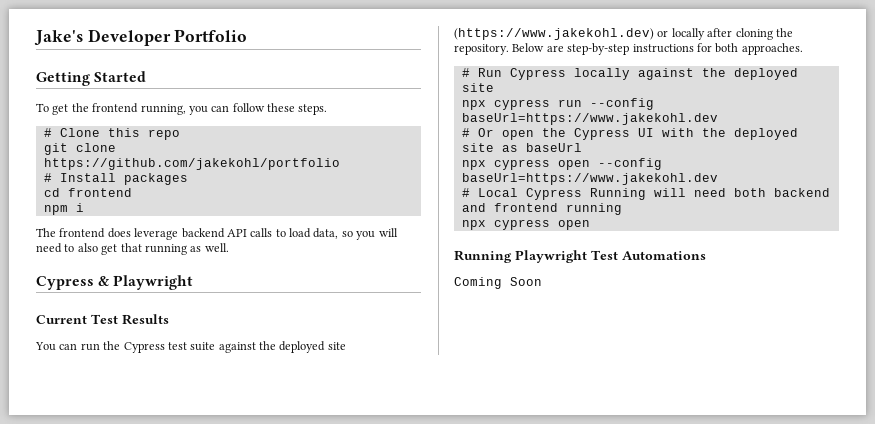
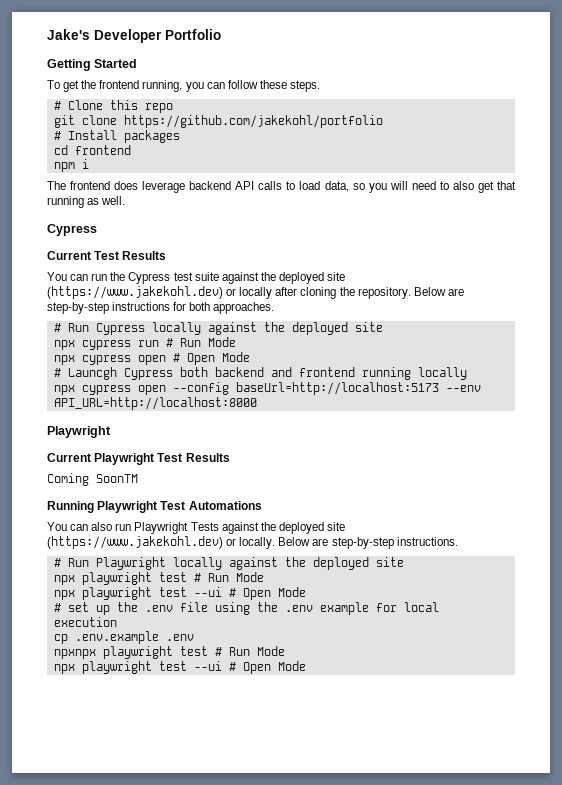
[98,275,194,290] & Playwright -> (97, 230) none
[589,98,654,110] [461,113,718,125] [461,128,798,140] [461,143,582,152] [461,158,662,170] [461,173,718,185] [461,188,830,200] [461,203,622,215] [461,219,590,230] [454,250,706,263] [454,277,542,289] --config baseUrl=https://www.jakekohl.dev // # Or open the Cypress UI with the deployed site as baseUrl // npx cypress open --config baseUrl=https://www.jakekohl.dev // # Local Cypress Running will need both backend and frontend running // npx cypress open // Running Playwright Test Automations // Coming Soon -> [165,337,236,347] [53,352,250,365] [53,367,467,380] [53,382,481,395] [53,397,257,410] [47,426,111,438] [47,453,230,465] [47,473,138,486] [47,501,262,513] [47,522,345,534] [47,536,458,549] [53,557,404,570] [53,572,264,585] [53,587,306,600] [53,602,439,615] [53,617,117,627] [53,631,194,644] [53,646,285,659] [53,661,306,674] # Run Mode // npx cypress open # Open Mode // # Launcgh Cypress both backend and frontend running locally // npx cypress open --config baseUrl=http://localhost:5173 --env API_URL=http://localhost:8000 // Playwright // Current Playwright Test Results // Coming SoonTM // Running Playwright Test Automations // You can also run Playwright Tests against the deployed site (https://www.jakekohl.dev) or locally. Below are step-by-step instructions. // # Run Playwright locally against the deployed site // npx playwright test # Run Mode // npx playwright test --ui # Open Mode // # set up the .env file using the .env example for local execution // cp .env.example .env // npxnpx playwright test # Run Mode // npx playwright test --ui # Open Mode

